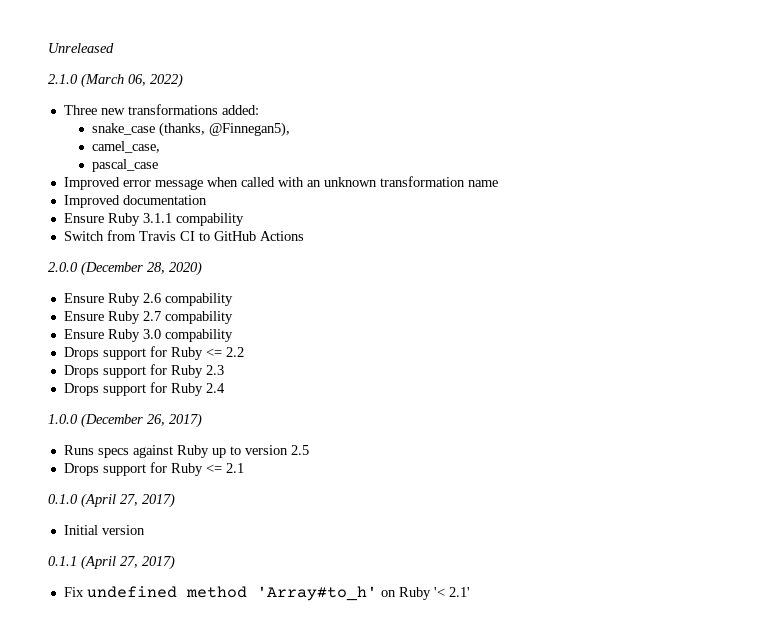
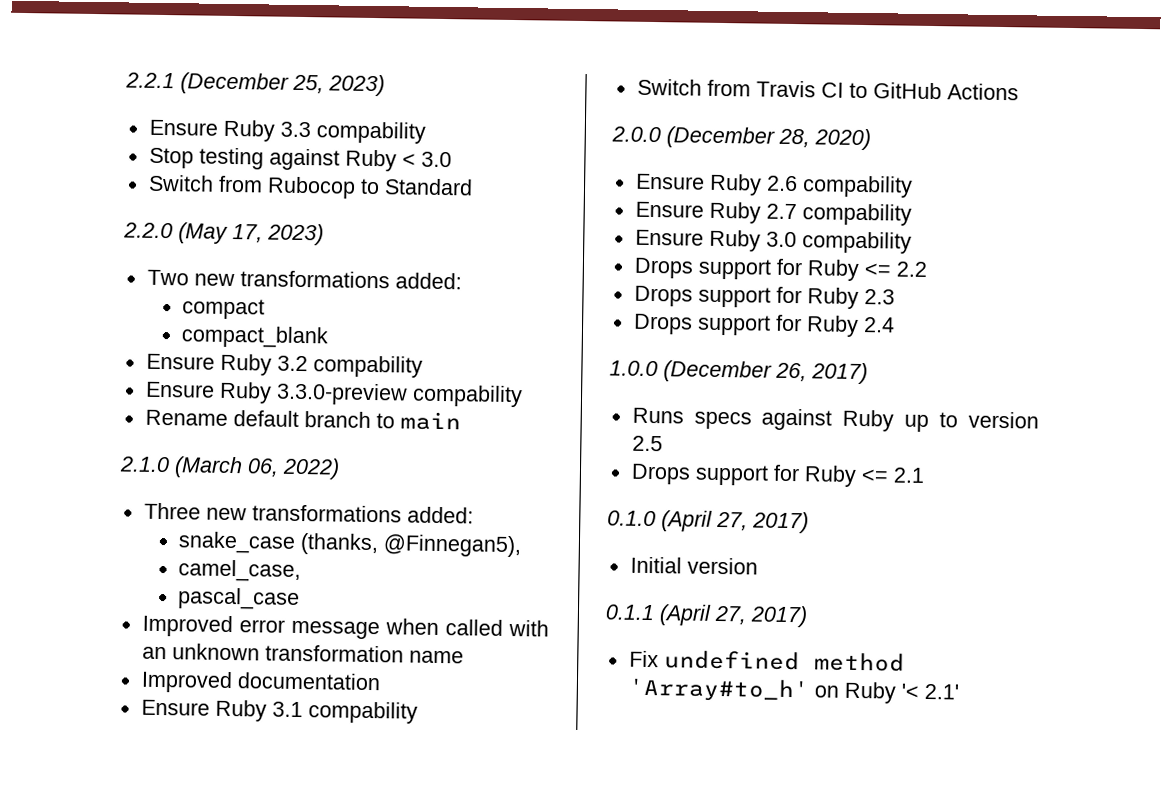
[48,43,114,53] Unreleased -> [125,72,385,97] [148,119,426,144] [148,147,452,172] [147,174,473,199] [123,222,324,246] [146,269,462,290] [182,298,266,320] [181,325,330,349] [145,353,423,378] [144,381,523,408] [144,409,461,431] 2.2.1 (December 25, 2023) // Ensure Ruby 3.3 compability // Stop testing against Ruby < 3.0 // Switch from Rubocop to Standard // 2.2.0 (May 17, 2023) // Two new transformations added: // compact // compact_blank // Ensure Ruby 3.2 compability // Ensure Ruby 3.3.0-preview compability // Rename default branch to main
[142,213,172,223] 3.1.1 -> [271,701,303,718] 3.1

